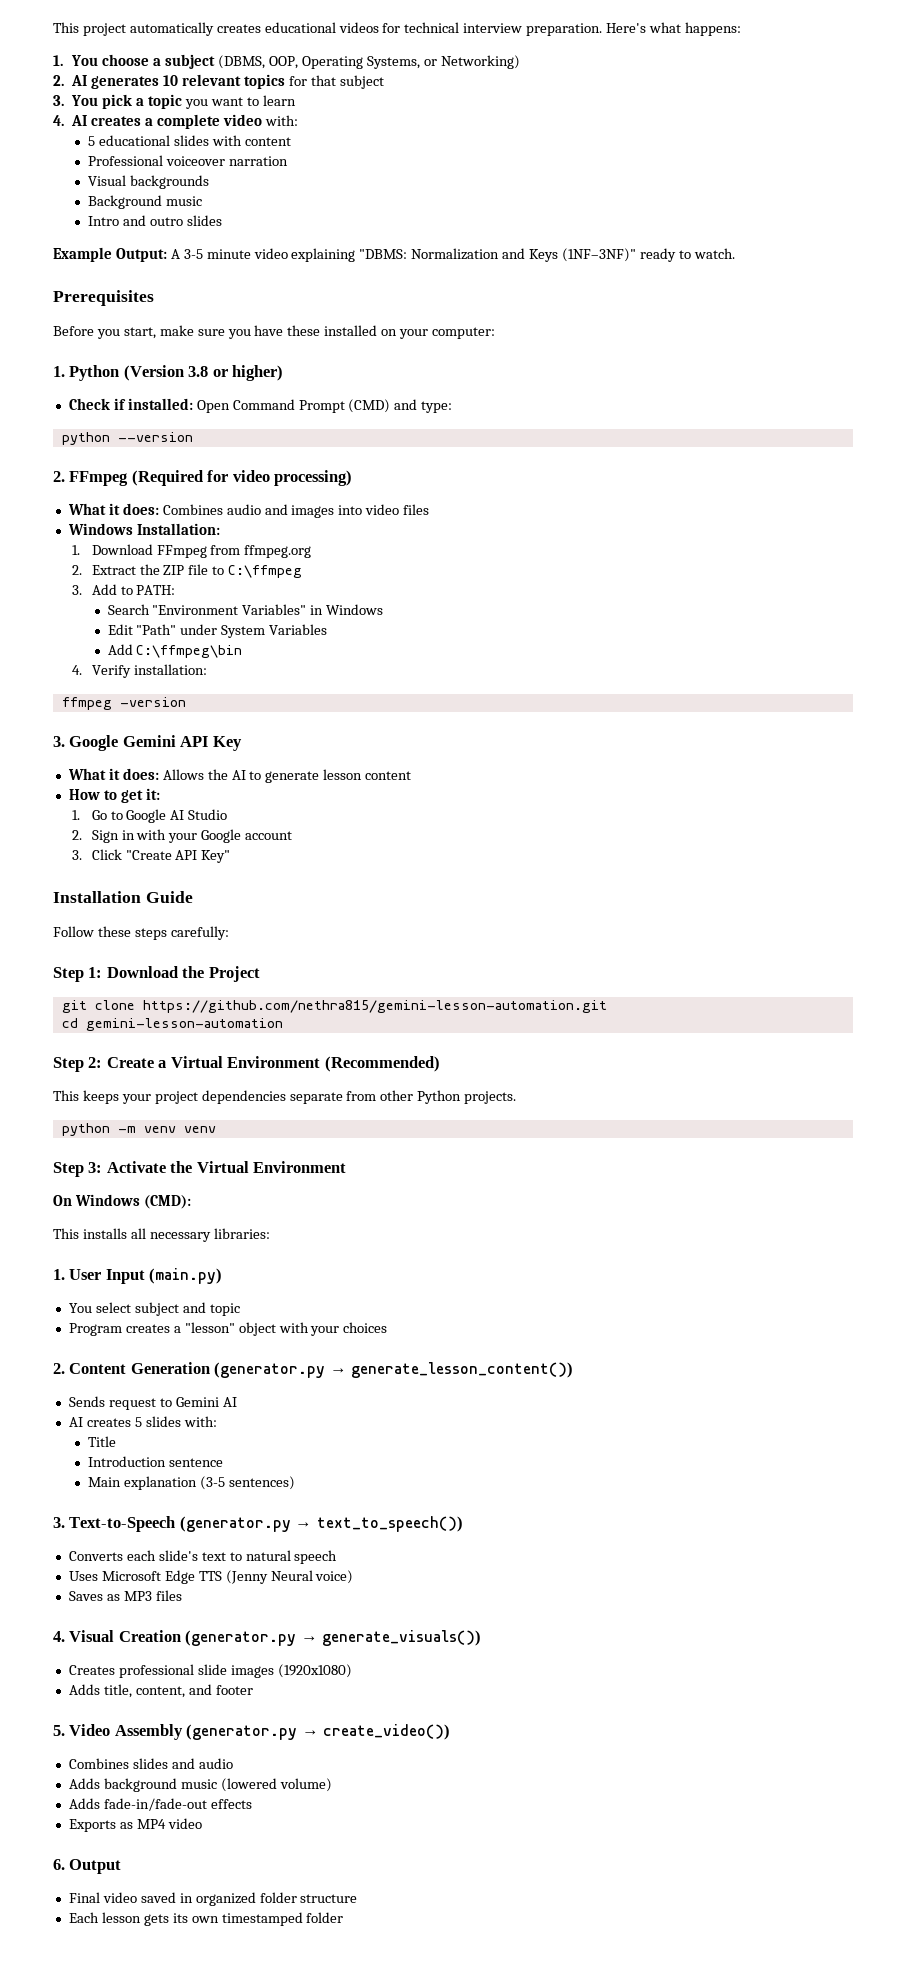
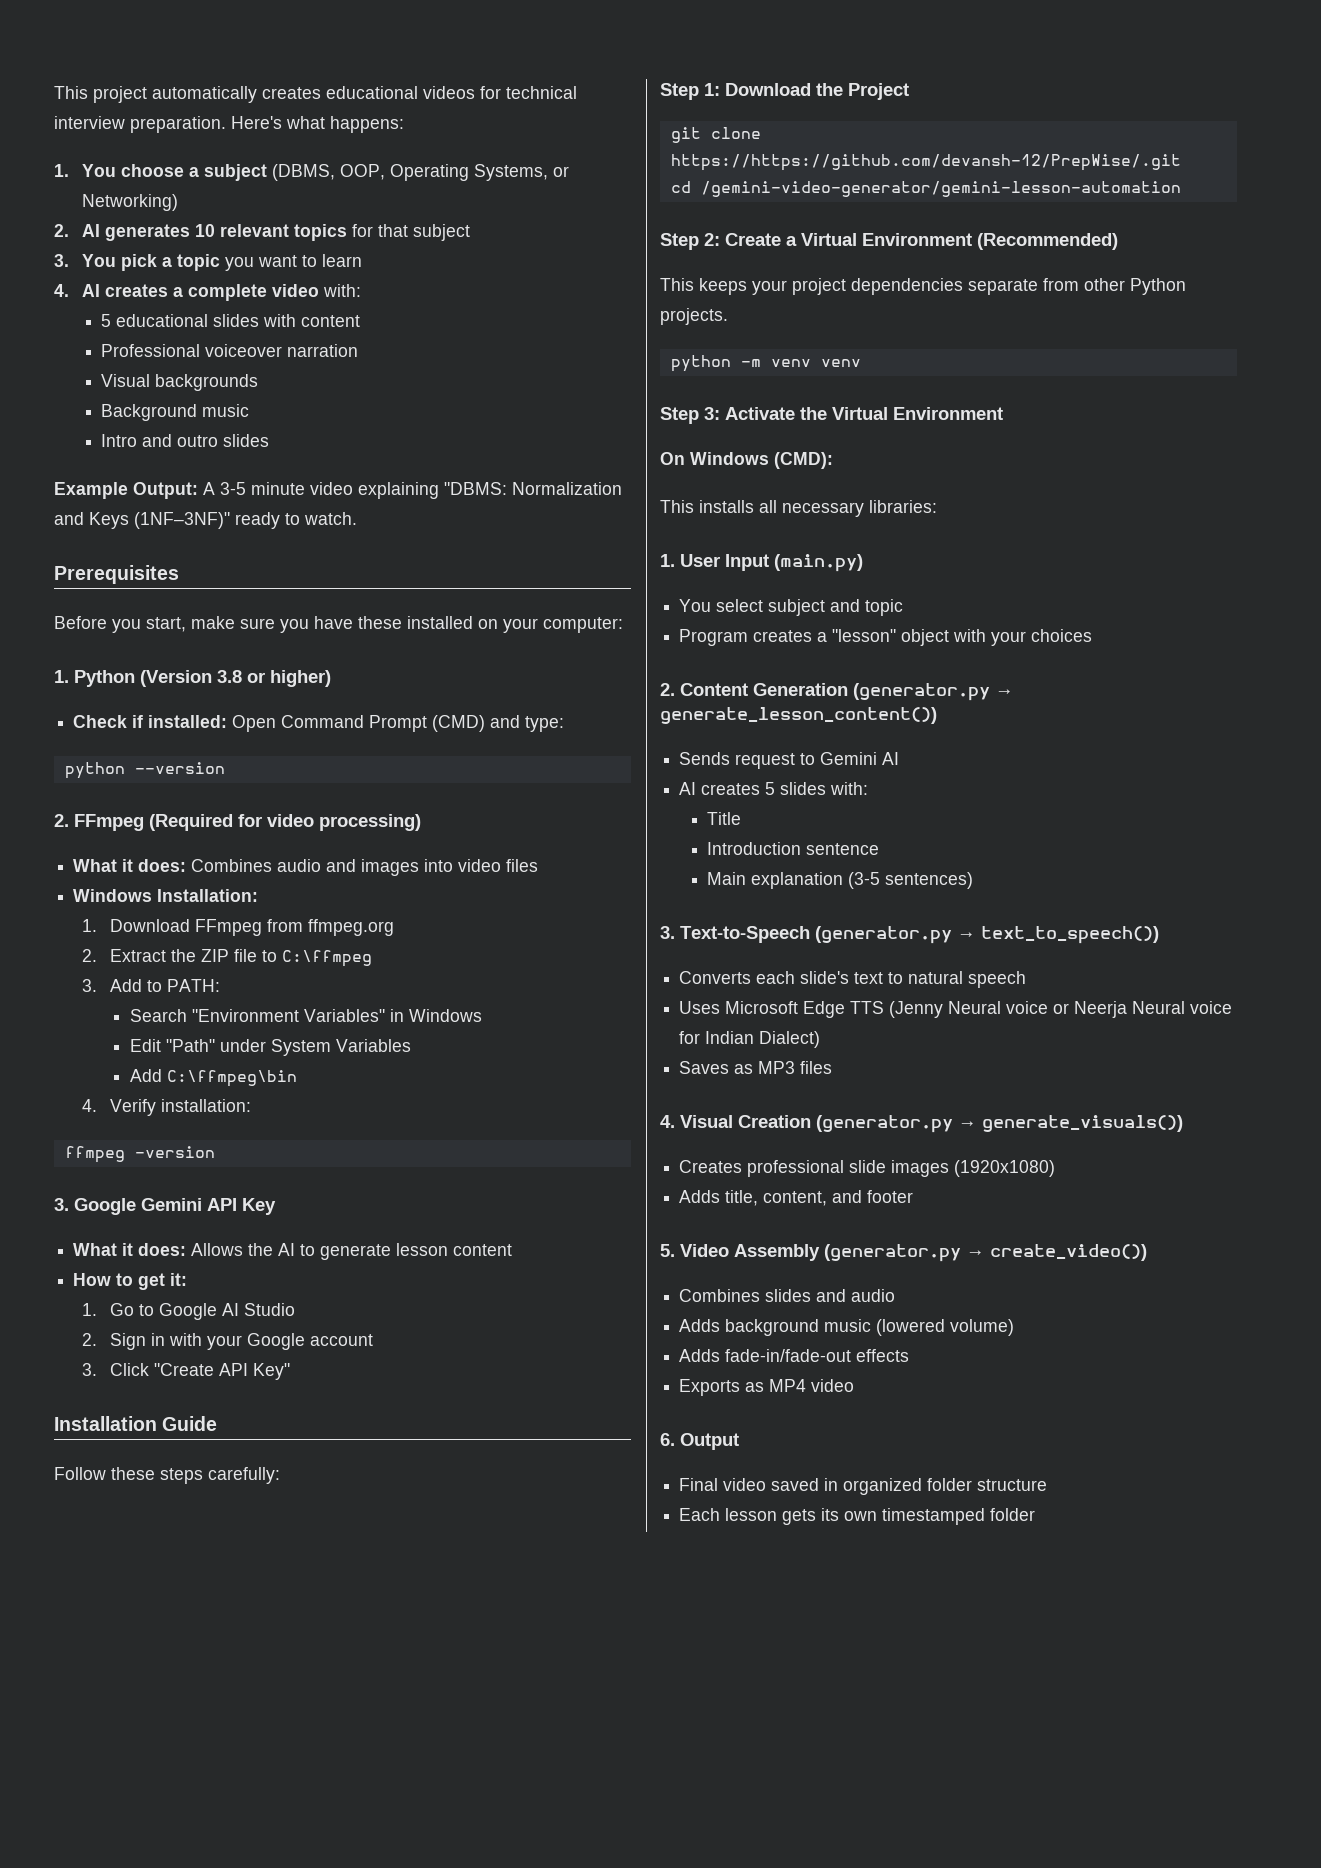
[142,1000,607,1013] https://github.com/nethra815/gemini-lesson-automation.git -> [670,154,1181,171] https://https://github.com/devansh-12/PrepWise/.git
[85,1018,283,1031] gemini-lesson-automation -> [700,181,1181,197] /gemini-video-generator/gemini-lesson-automation
[315,1570,354,1584] voice) -> [1006,1001,1233,1018] [679,1031,821,1048] voice or Neerja Neural voice for Indian Dialect)

